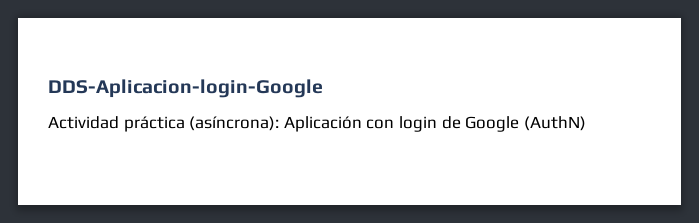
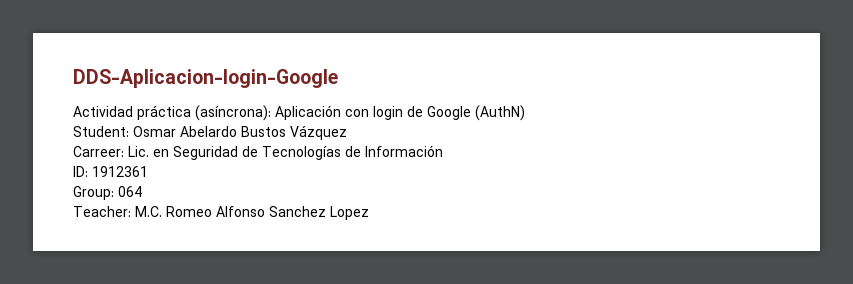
(586, 123) none -> [73,125,347,140] [73,145,443,160] [73,166,148,177] [73,186,142,200] [73,206,369,220] // Student: Osmar Abelardo Bustos Vázquez // Carreer: Lic. en Seguridad de Tecnologías de Información // ID: 1912361 // Group: 064 // Teacher: M.C. Romeo Alfonso Sanchez Lopez

